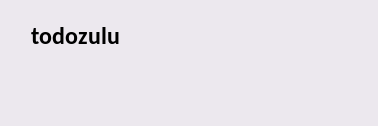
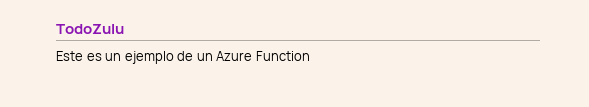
[31,27,120,44] todozulu -> [56,24,124,34] [56,51,310,64] TodoZulu // Este es un ejemplo de un Azure Function

